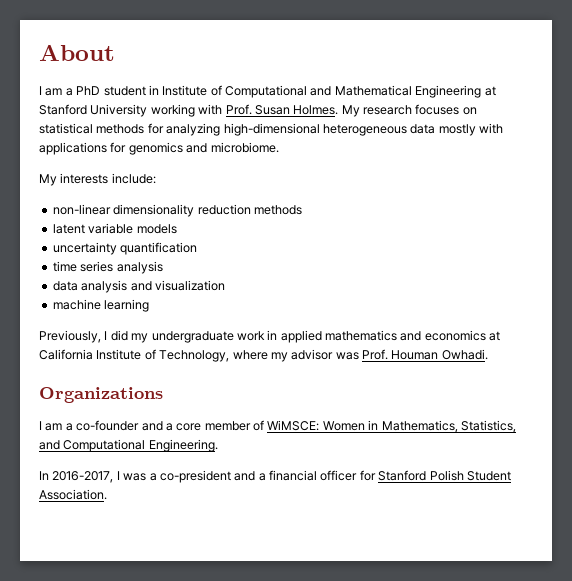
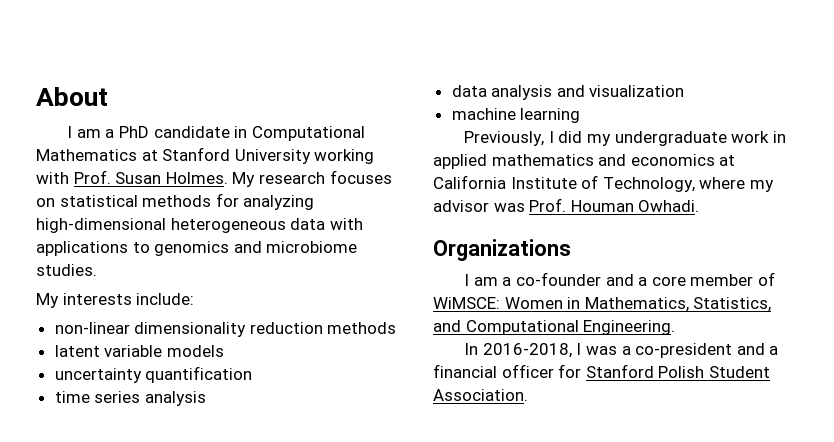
[103,85,482,98] student in Institute of Computational and Mathematical Engineering -> [153,126,365,141] [36,149,137,161] candidate in Computational Mathematics
[438,124,476,136] mostly -> (326, 224) none
[110,142,127,153] for -> [132,242,150,253] to
[210,142,279,153] microbiome. -> [266,241,358,253] [36,264,97,276] microbiome studies.
[52,471,114,483] 2016-2017, -> [482,343,572,358] 2016-2018,

